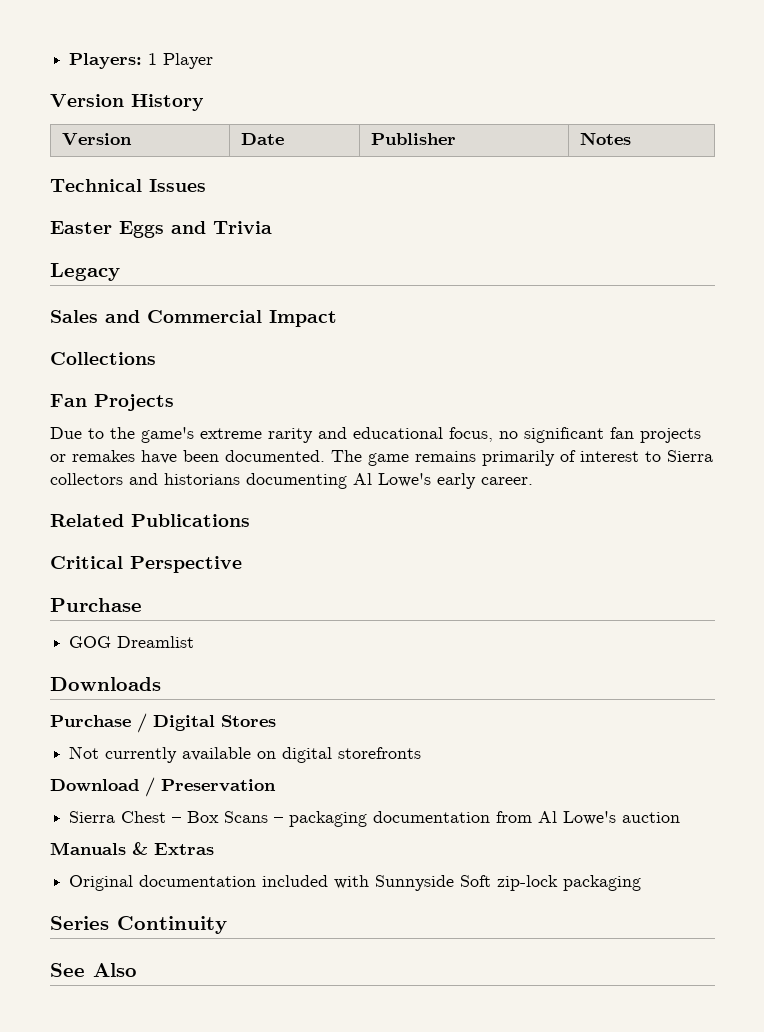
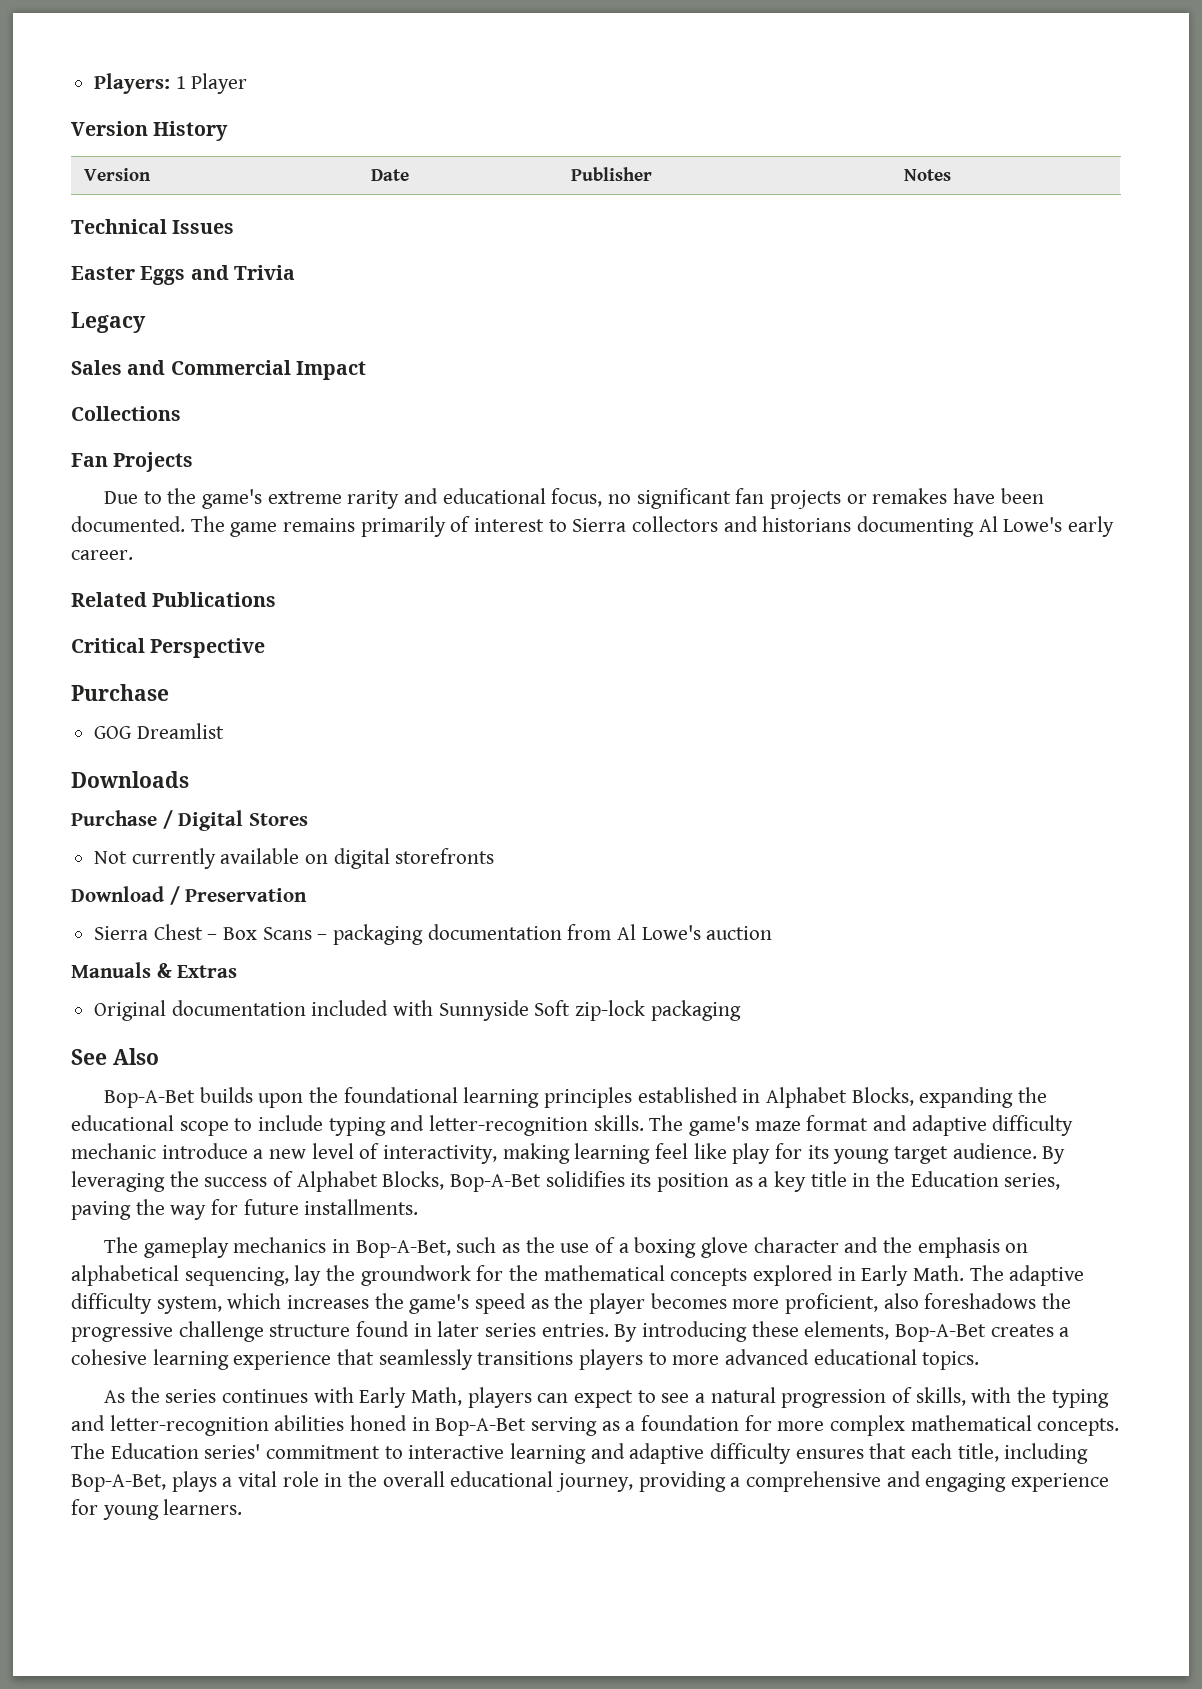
[50,916,227,934] // Series Continuity -> (741, 1010) none
(137, 970) none -> [103,1087,1047,1108] [71,1115,1074,1136] [71,1143,1066,1164] [71,1171,1061,1192] [71,1199,419,1220] [103,1237,1029,1258] [71,1265,1085,1286] [71,1293,1072,1314] [71,1321,1070,1342] [71,1349,980,1370] [103,1387,1109,1408] [71,1415,1120,1436] [71,1443,1089,1464] [71,1471,1110,1492] [71,1499,243,1520] // Bop-A-Bet builds upon the foundational learning principles established in Alphabet Blocks, expanding the educational scope to include typing and letter-recognition skills. The game's maze format and adaptive difficulty mechanic introduce a new level of interactivity, making learning feel like play for its young target audience. By leveraging the success of Alphabet Blocks, Bop-A-Bet solidifies its position as a key title in the Education series, paving the way for future installments. // The gameplay mechanics in Bop-A-Bet, such as the use of a boxing glove character and the emphasis on alphabetical sequencing, lay the groundwork for the mathematical concepts explored in Early Math. The adaptive difficulty system, which increases the game's speed as the player becomes more proficient, also foreshadows the progressive challenge structure found in later series entries. By introducing these elements, Bop-A-Bet creates a cohesive learning experience that seamlessly transitions players to more advanced educational topics. // As the series continues with Early Math, players can expect to see a natural progression of skills, with the typing and letter-recognition abilities honed in Bop-A-Bet serving as a foundation for more complex mathematical concepts. The Education series' commitment to interactive learning and adaptive difficulty ensures that each title, including Bop-A-Bet, plays a vital role in the overall educational journey, providing a comprehensive and engaging experience for young learners.

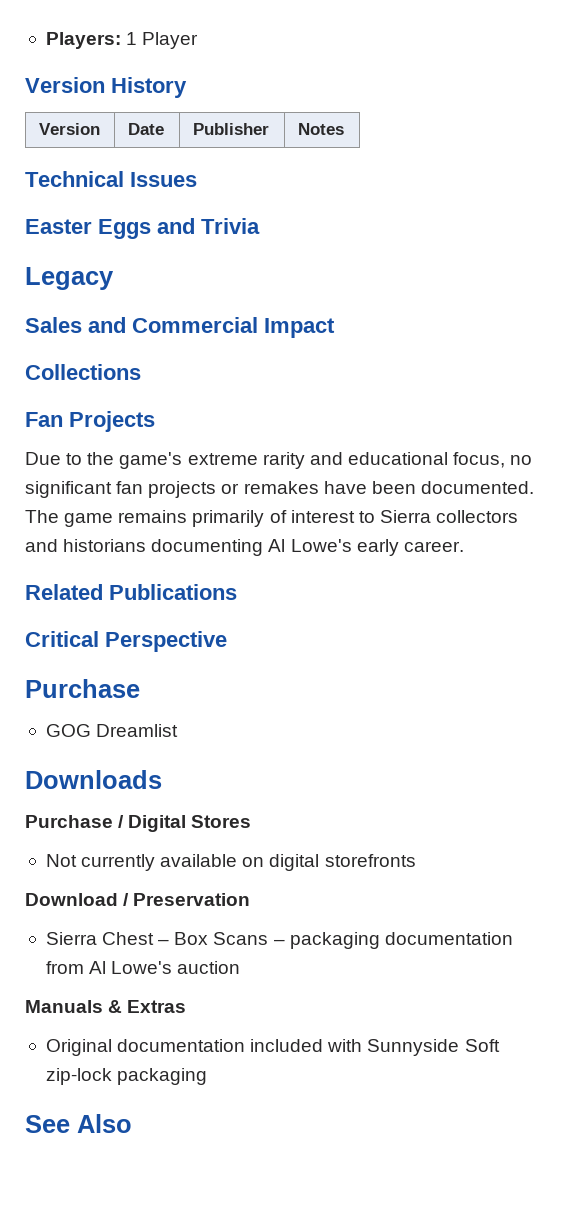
[103,1087,1047,1108] [71,1115,1074,1136] [71,1143,1066,1164] [71,1171,1061,1192] [71,1199,419,1220] [103,1237,1029,1258] [71,1265,1085,1286] [71,1293,1072,1314] [71,1321,1070,1342] [71,1349,980,1370] [103,1387,1109,1408] [71,1415,1120,1436] [71,1443,1089,1464] [71,1471,1110,1492] [71,1499,243,1520] // Bop-A-Bet builds upon the foundational learning principles established in Alphabet Blocks, expanding the educational scope to include typing and letter-recognition skills. The game's maze format and adaptive difficulty mechanic introduce a new level of interactivity, making learning feel like play for its young target audience. By leveraging the success of Alphabet Blocks, Bop-A-Bet solidifies its position as a key title in the Education series, paving the way for future installments. // The gameplay mechanics in Bop-A-Bet, such as the use of a boxing glove character and the emphasis on alphabetical sequencing, lay the groundwork for the mathematical concepts explored in Early Math. The adaptive difficulty system, which increases the game's speed as the player becomes more proficient, also foreshadows the progressive challenge structure found in later series entries. By introducing these elements, Bop-A-Bet creates a cohesive learning experience that seamlessly transitions players to more advanced educational topics. // As the series continues with Early Math, players can expect to see a natural progression of skills, with the typing and letter-recognition abilities honed in Bop-A-Bet serving as a foundation for more complex mathematical concepts. The Education series' commitment to interactive learning and adaptive difficulty ensures that each title, including Bop-A-Bet, plays a vital role in the overall educational journey, providing a comprehensive and engaging experience for young learners. -> (132, 1123) none

